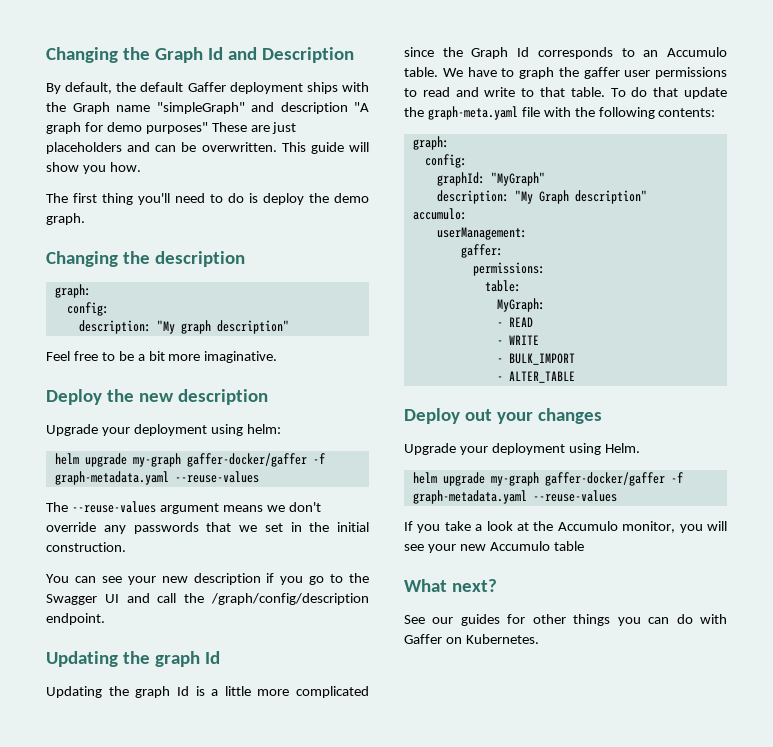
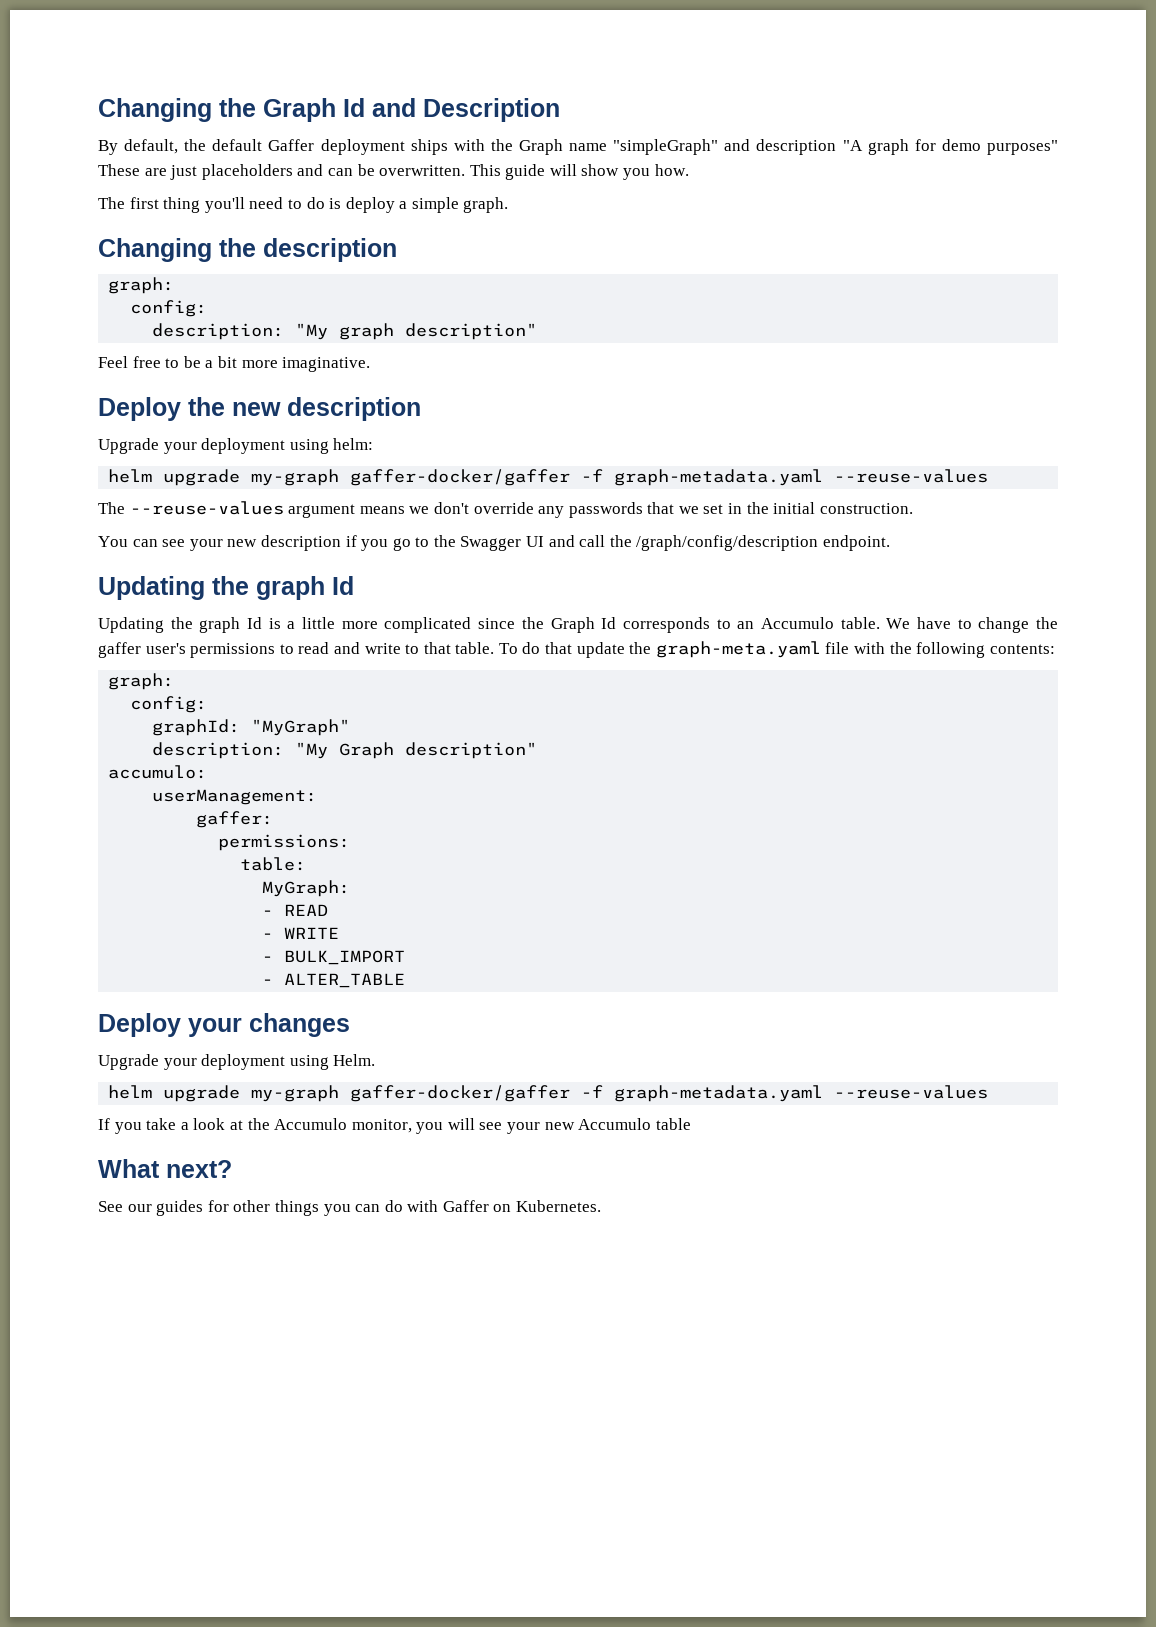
[309,193,369,203] the demo -> [399,197,459,213] a simple
[519,67,554,79] graph -> [978,617,1030,633] change
[624,70,651,77] user -> [145,643,186,654] user's
[464,409,492,421] out -> (181, 1025) none

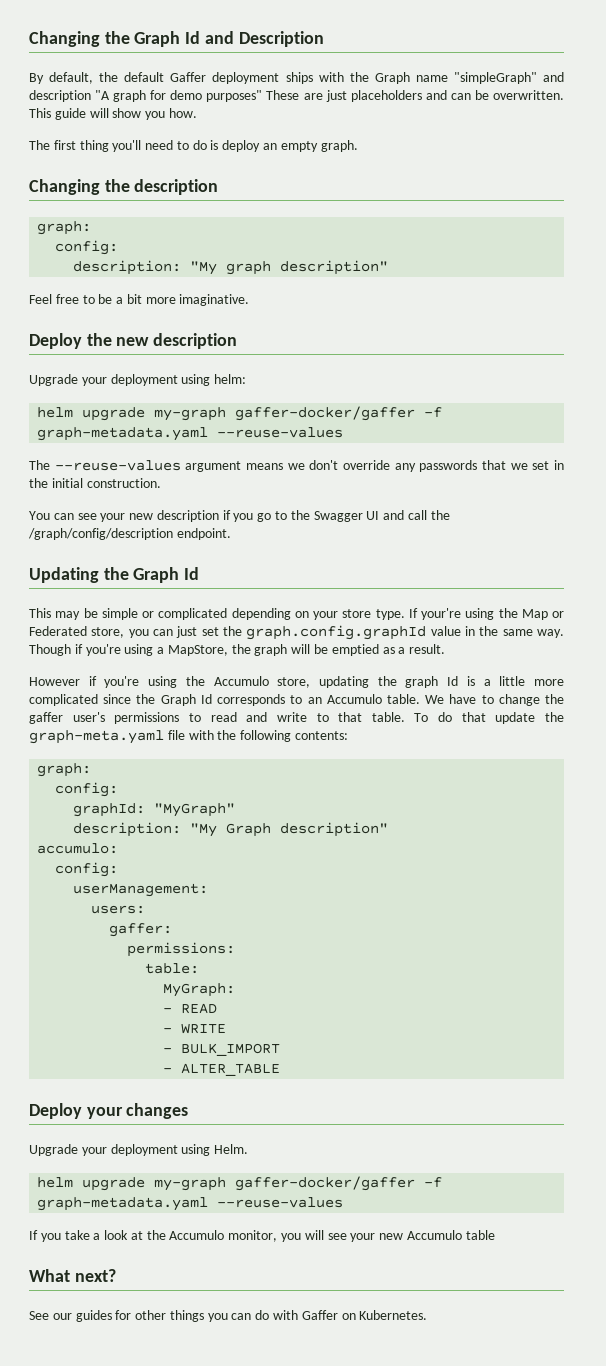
[399,197,459,213] a simple -> [263,141,318,152] an empty
[256,576,325,600] graph -> [133,567,180,583] Graph
[98,617,164,633] Updating -> [29,608,564,620] [29,625,564,640] [29,644,446,656] [29,676,370,688] This may be simple or complicated depending on your store type. If your're using the Map or Federated store, you can just set the graph.config.graphId value in the same way. Though if you're using a MapStore, the graph will be emptied as a result. // However if you're using the Accumulo store, updating
(208, 772) none -> [55,862,119,877] // config:
(318, 797) none -> [91,905,146,914] // users:

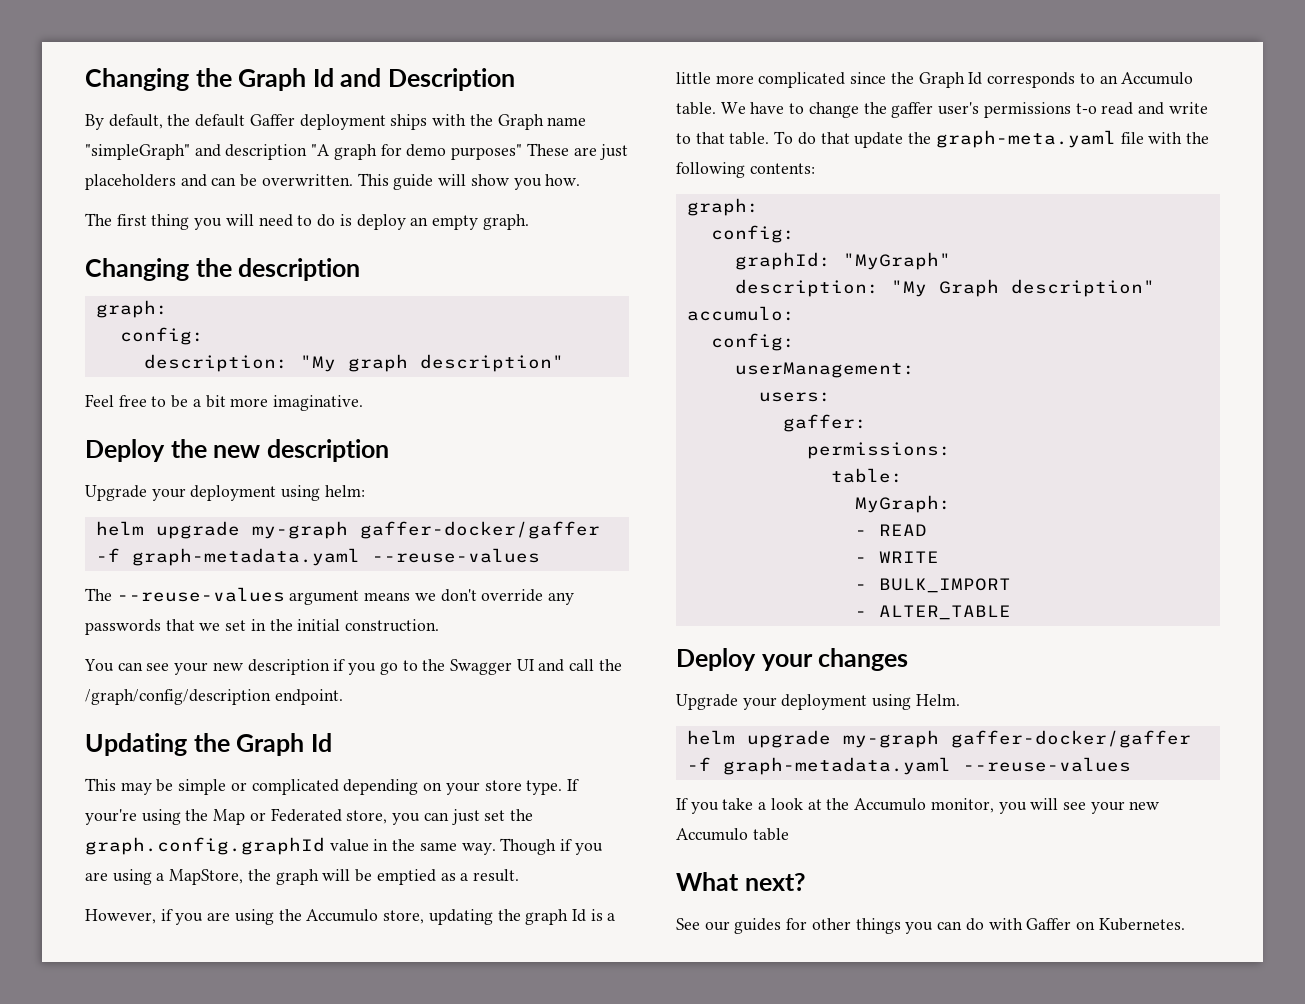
[112,140,142,152] you'll -> [194,214,254,230] you will
[85,644,121,656] you're -> [574,843,603,855] [85,872,108,881] you are
[29,676,140,688] However if you're -> [85,909,231,925] However, if you are
[188,713,201,722] to -> [1075,103,1097,114] t-o

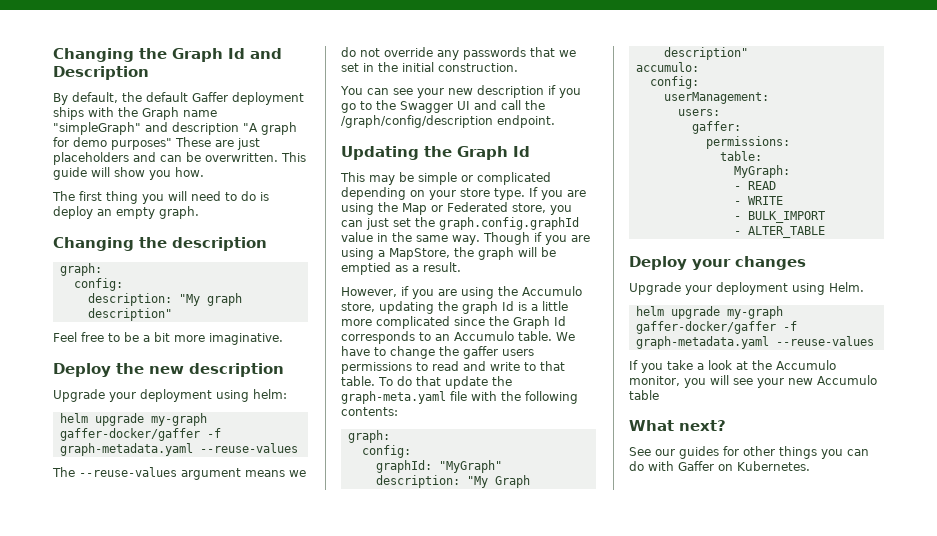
[440,589,477,602] don't -> [341,47,380,57] do not
[85,809,137,825] your're -> [541,190,586,200] you are
[938,102,1097,118] user's permissions t-o -> [502,349,534,356] [341,362,428,374] users permissions to

